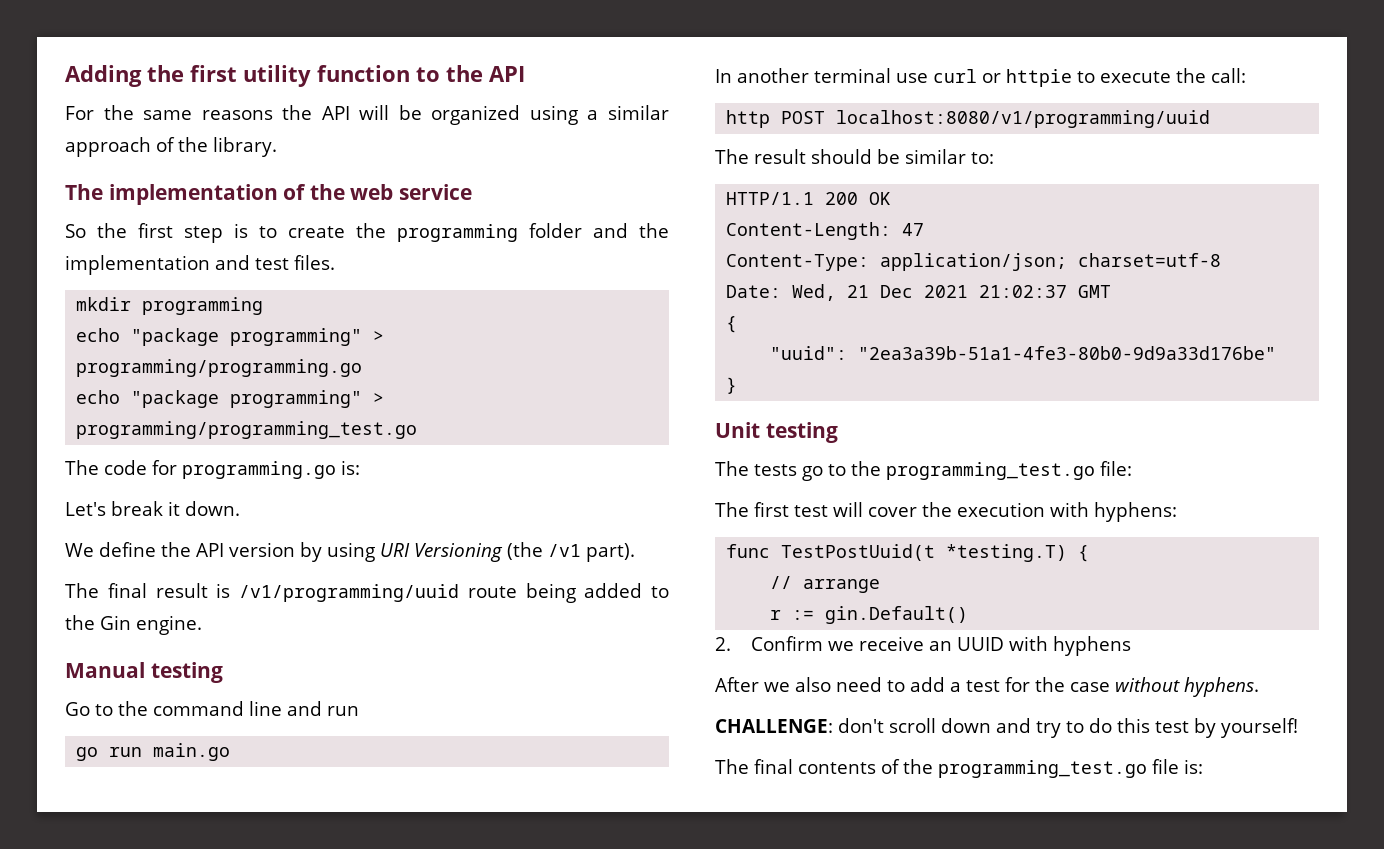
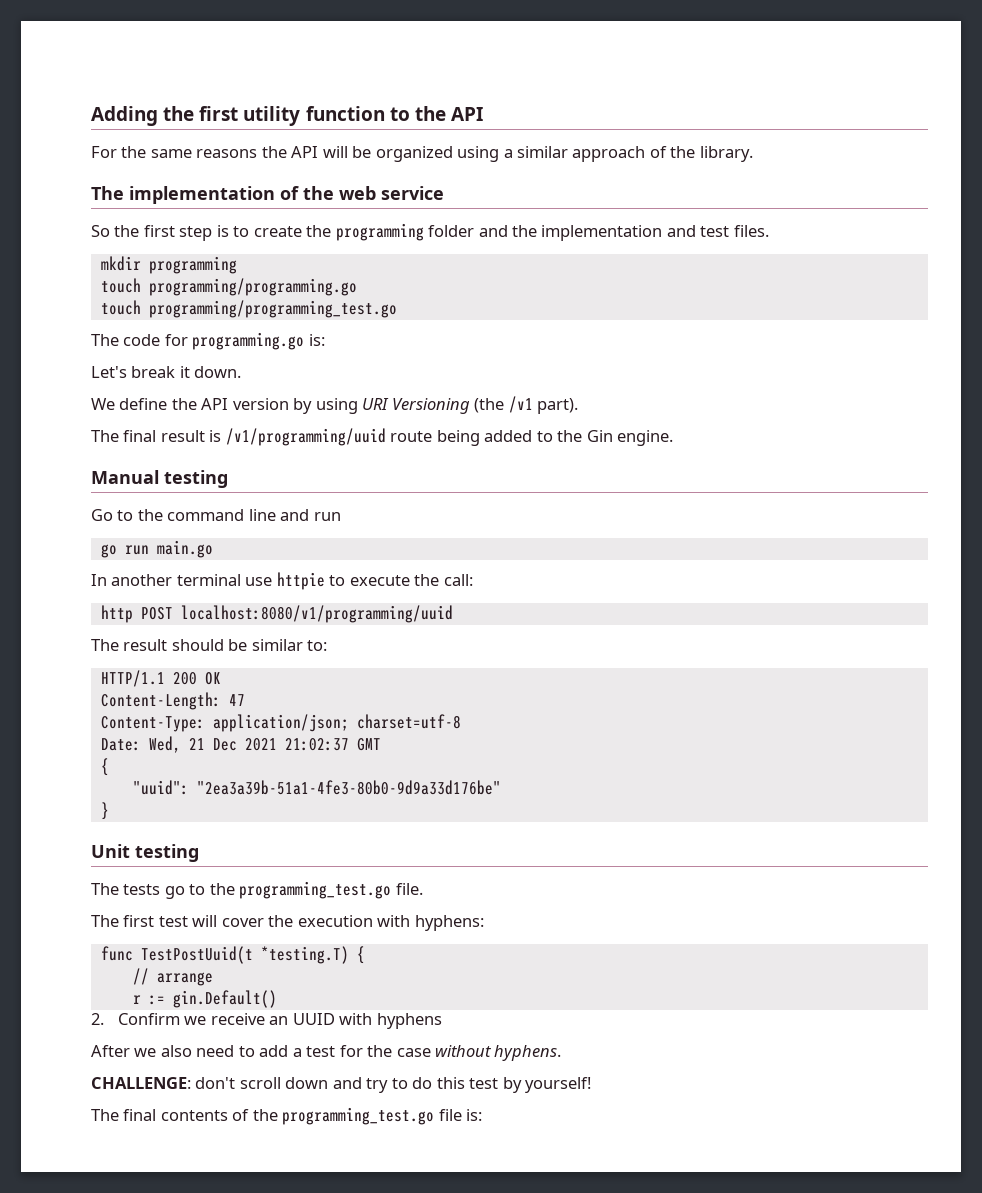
[76,328,385,346] [76,359,363,377] [76,390,385,408] echo "package programming" > programming/programming.go // echo "package programming" > -> [100,278,357,296] [100,300,141,315] touch programming/programming.go // touch
[933,69,1001,83] curl or -> (273, 581) none
[1100,461,1132,476] file: -> [395,883,423,895] file.

